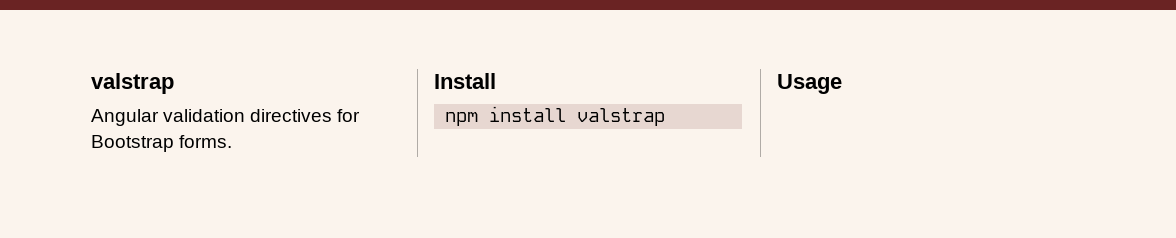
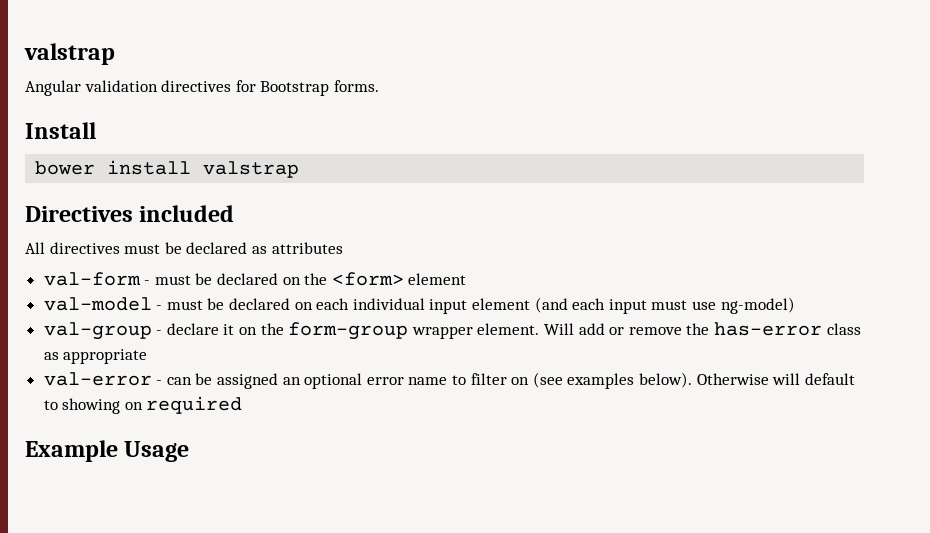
[445,112,479,126] npm -> [35,161,96,175] bower
(666, 117) none -> [25,205,235,222] [25,242,343,254] [43,272,467,286] [43,297,795,314] [43,322,861,340] [43,349,148,364] [43,372,855,389] [43,396,243,414] [25,440,118,462] Directives included // All directives must be declared as attributes // val-form - must be declared on the <form> element // val-model - must be declared on each individual input element (and each input must use ng-model) // val-group - declare it on the form-group wrapper element. Will add or remove the has-error class as appropriate // val-error - can be assigned an optional error name to filter on (see examples below). Otherwise will default to showing on required // Example

